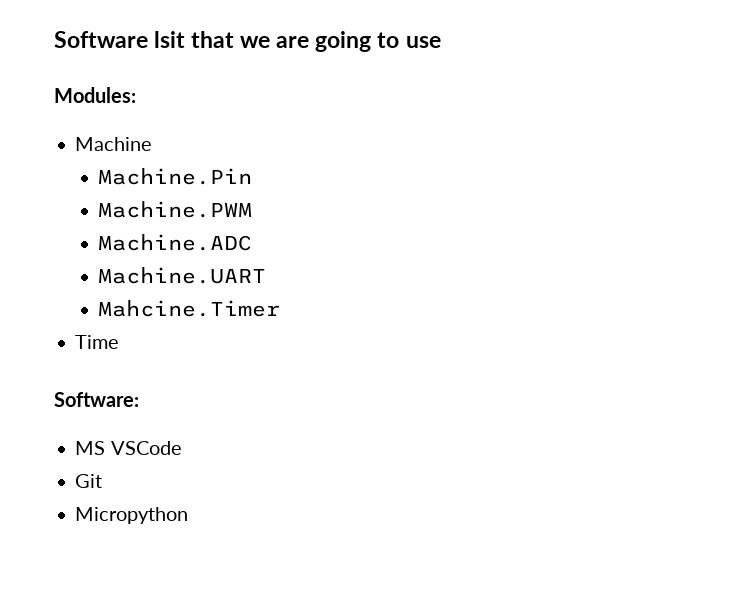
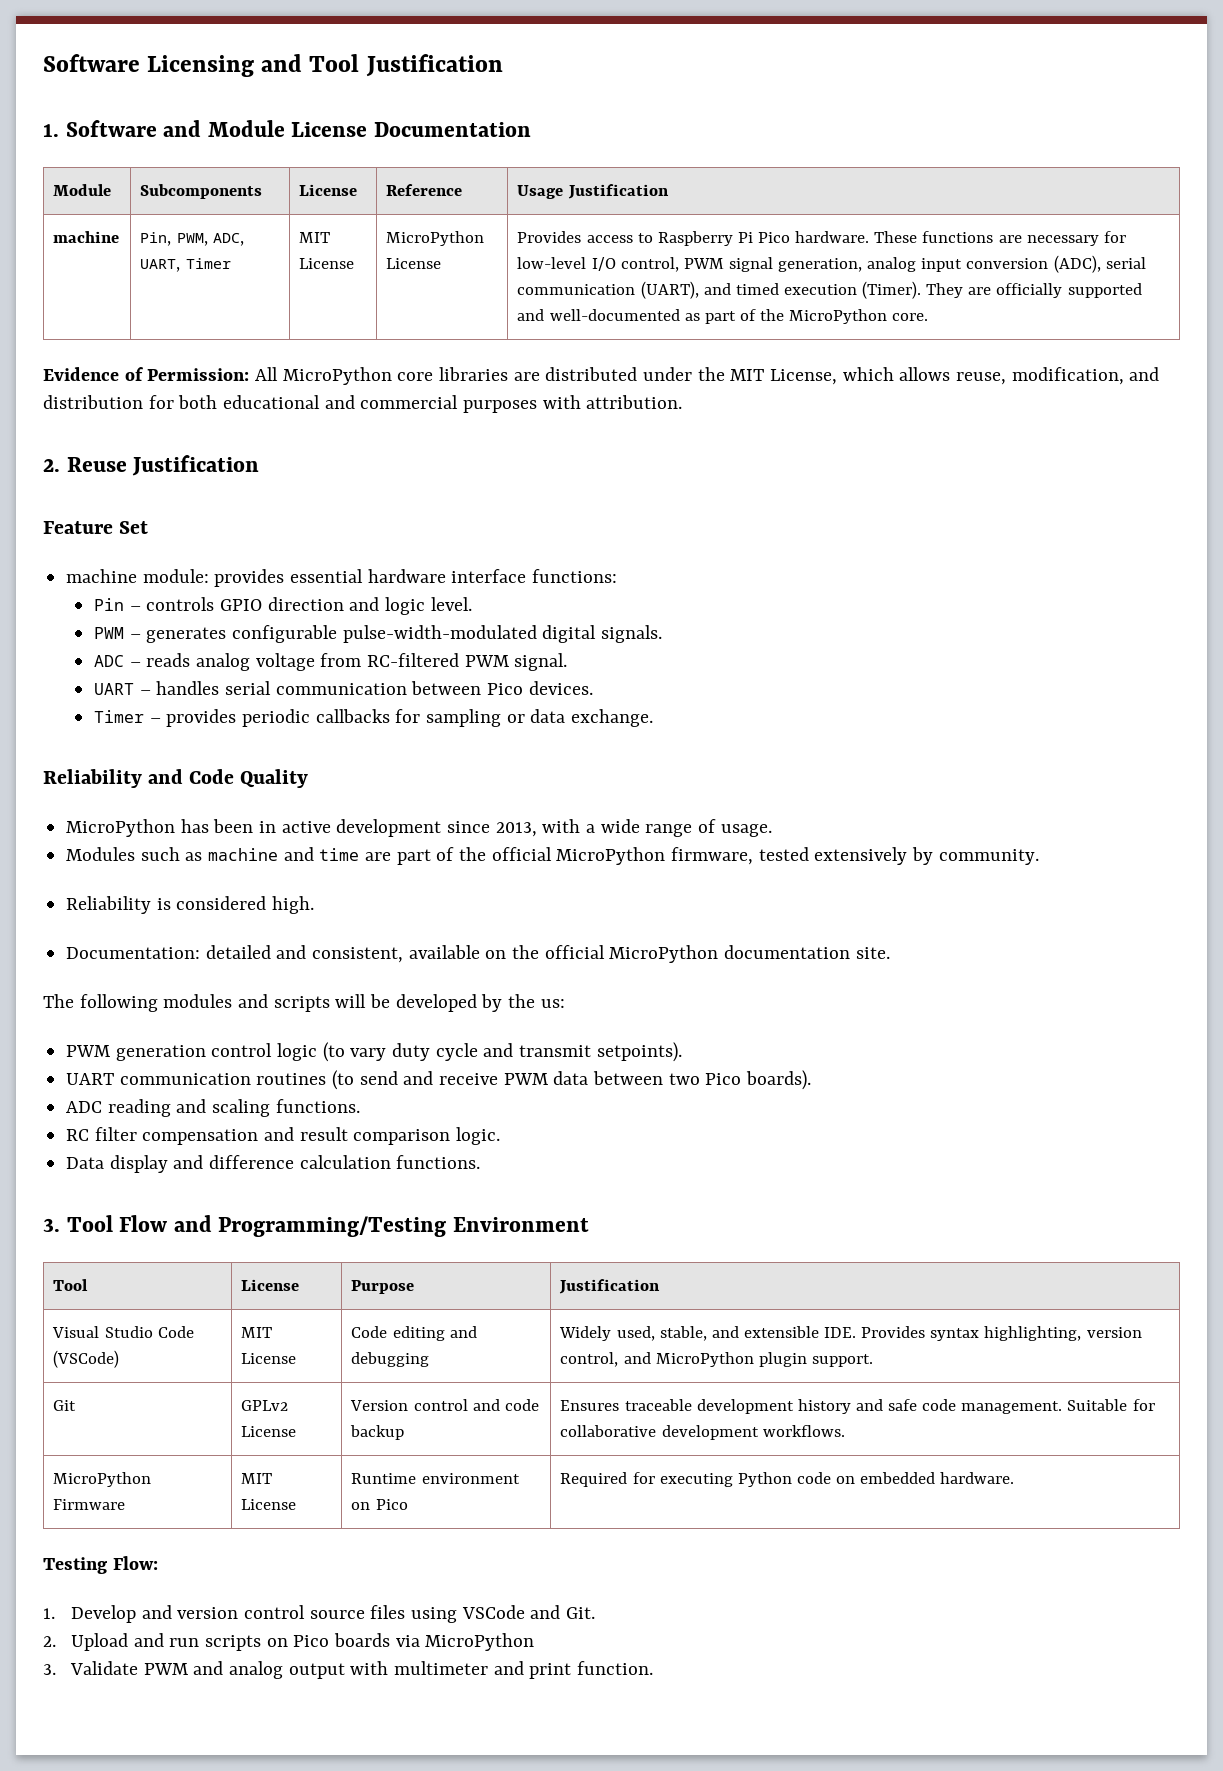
[54,31,441,52] [54,87,136,103] [75,137,153,151] [98,168,253,185] [98,201,253,218] [98,234,253,251] [98,267,267,284] [98,300,281,317] [75,335,120,349] [54,392,139,407] [75,441,182,455] [75,474,103,488] [75,507,189,524] Software lsit that we are going to use // Modules: // Machine // Machine.Pin // Machine.PWM // Machine.ADC // Machine.UART // Mahcine.Timer // Time // Software: // MS VSCode // Git // Micropython -> [43,54,503,77] [43,120,532,137] [53,184,112,196] [140,184,263,199] [299,184,358,196] [386,184,463,196] [517,184,669,199] [53,231,120,243] [140,232,244,246] [140,258,231,272] [299,232,331,243] [299,258,355,269] [386,231,485,246] [386,258,442,269] [517,231,1126,246] [517,255,1146,273] [517,281,1142,299] [517,309,929,324] [43,367,1160,385] [43,395,683,413] [43,455,260,476] [43,521,149,534] [66,569,618,587] [93,597,472,615] [93,625,663,643] [93,653,568,671] [93,681,593,695] [93,709,654,727] [43,769,309,788] [66,819,772,837] [66,847,1039,865] [66,896,315,914] [66,945,890,963] [43,994,565,1012] [66,1042,682,1062] [66,1070,812,1090] [66,1099,360,1117] [66,1127,501,1145] [66,1155,481,1173] [43,1215,590,1237] [53,1279,89,1291] [241,1279,300,1291] [351,1280,415,1294] [559,1279,661,1294] [52,1326,194,1338] [53,1350,120,1368] [241,1327,273,1338] [241,1353,297,1364] [351,1326,477,1341] [351,1352,430,1367] [559,1326,1142,1341] [560,1352,873,1367] [53,1400,77,1411] [241,1400,289,1411] [241,1426,297,1437] [350,1399,539,1411] [350,1425,405,1440] [560,1399,1155,1414] [560,1425,845,1440] [53,1472,152,1487] [53,1499,126,1510] [241,1473,273,1484] [241,1499,297,1510] [351,1473,520,1484] [351,1499,408,1510] [560,1472,1015,1487] [43,1556,158,1574] [43,1605,595,1623] [43,1633,535,1651] [43,1661,653,1679] Software Licensing and Tool Justification // 1. Software and Module License Documentation // Module | Subcomponents | License | Reference | Usage Justification // machine | Pin, PWM, ADC, UART, Timer | MIT License | MicroPython License | Provides access to Raspberry Pi Pico hardware. These functions are necessary for low-level I/O control, PWM signal generation, analog input conversion (ADC), serial communication (UART), and timed execution (Timer). They are officially supported and well-documented as part of the MicroPython core. // Evidence of Permission: All MicroPython core libraries are distributed under the MIT License, which allows reuse, modification, and distribution for both educational and commercial purposes with attribution. // 2. Reuse Justification // Feature Set // machine module: provides essential hardware interface functions: // Pin – controls GPIO direction and logic level. // PWM – generates configurable pulse-width-modulated digital signals. // ADC – reads analog voltage from RC-filtered PWM signal. // UART – handles serial communication between Pico devices. // Timer – provides periodic callbacks for sampling or data exchange. // Reliability and Code Quality // MicroPython has been in active development since 2013, with a wide range of usage. // Modules such as machine and time are part of the official MicroPython firmware, tested extensively by community. // Reliability is considered high. // Documentation: detailed and consistent, available on the official MicroPython documentation site. // The following modules and scripts will be developed by the us: // PWM generation control logic (to vary duty cycle and transmit setpoints). // UART communication routines (to send and receive PWM data between two Pico boards). // ADC reading and scaling functions. // RC filter compensation and result comparison logic. // Data display and difference calculation functions. // 3. Tool Flow and Programming/Testing Environment // Tool | License | Purpose | Justification // Visual Studio Code (VSCode) | MIT License | Code editing and debugging | Widely used, stable, and extensible IDE. Provides syntax highlighting, version control, and MicroPython plugin support. // Git | GPLv2 License | Version control and code backup | Ensures traceable development history and safe code management. Suitable for collaborative development workflows. // MicroPython Firmware | MIT License | Runtime environment on Pico | Required for executing Python code on embedded hardware. // Testing Flow: // 1. Develop and version control source files using VSCode and Git. // 2. Upload and run scripts on Pico boards via MicroPython // 3. Validate PWM and analog output with multimeter and print function.

